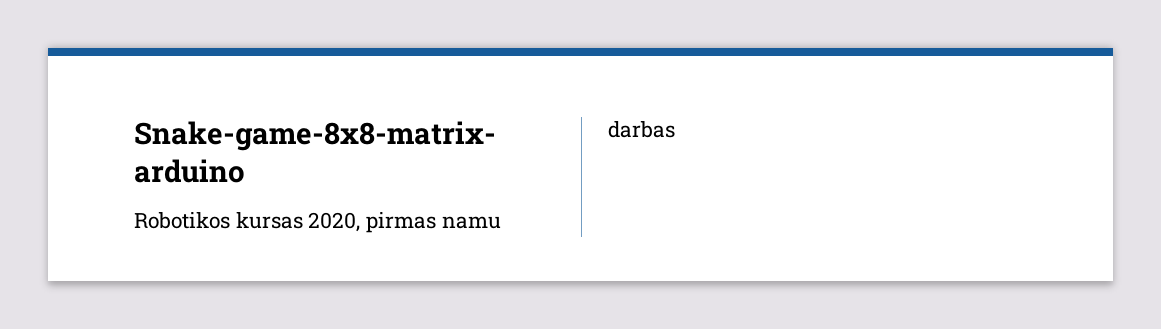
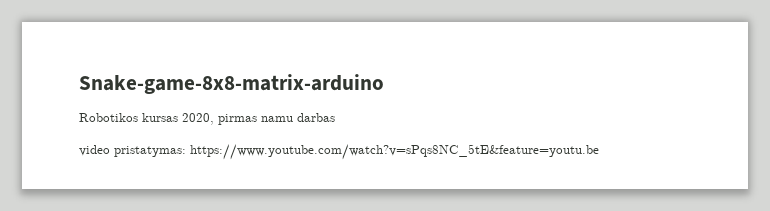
(675, 129) none -> [79,144,599,160] // video pristatymas: https://www.youtube.com/watch?v=sPqs8NC_5tE&feature=youtu.be

